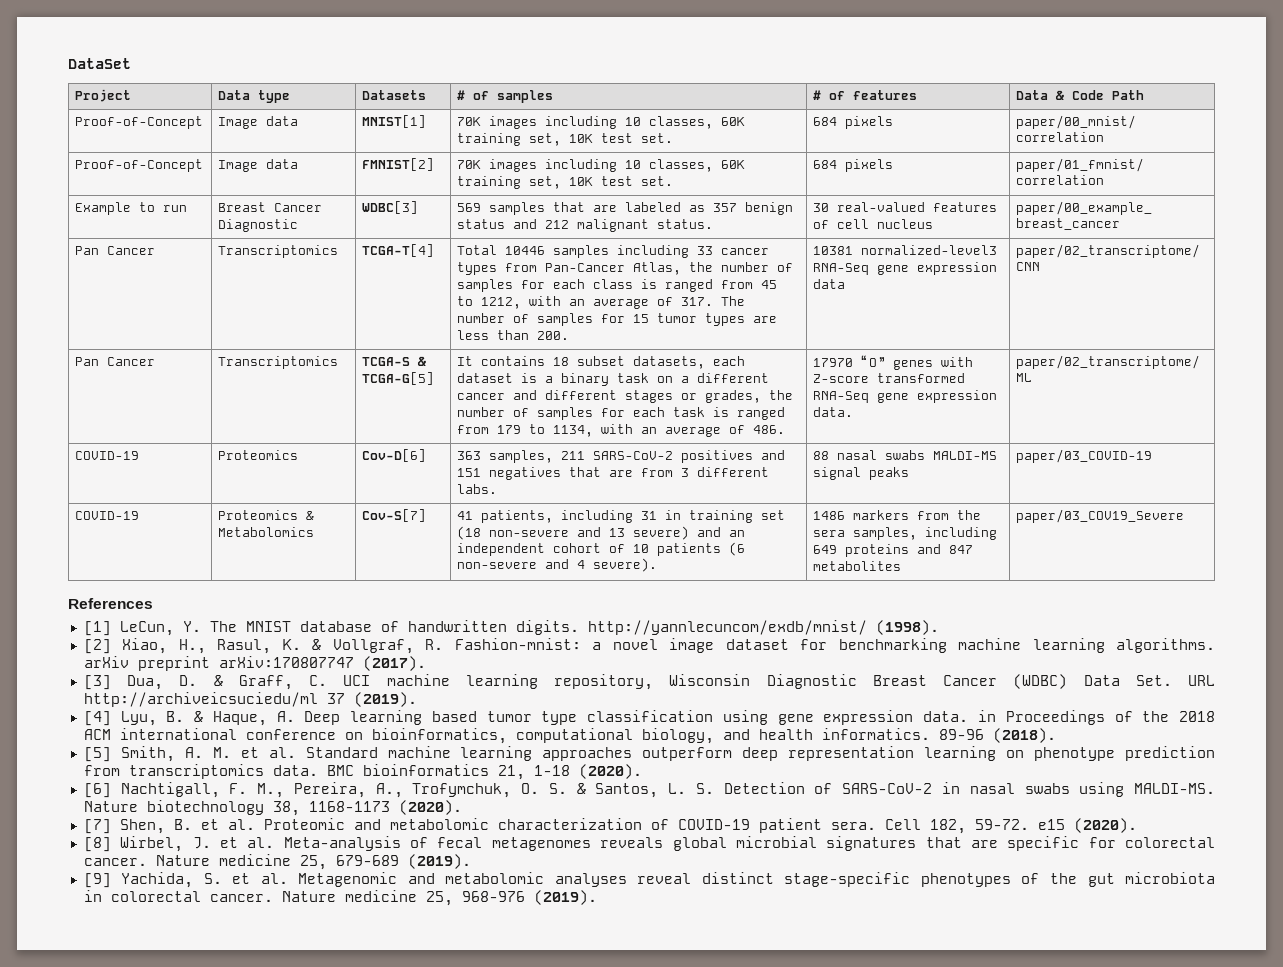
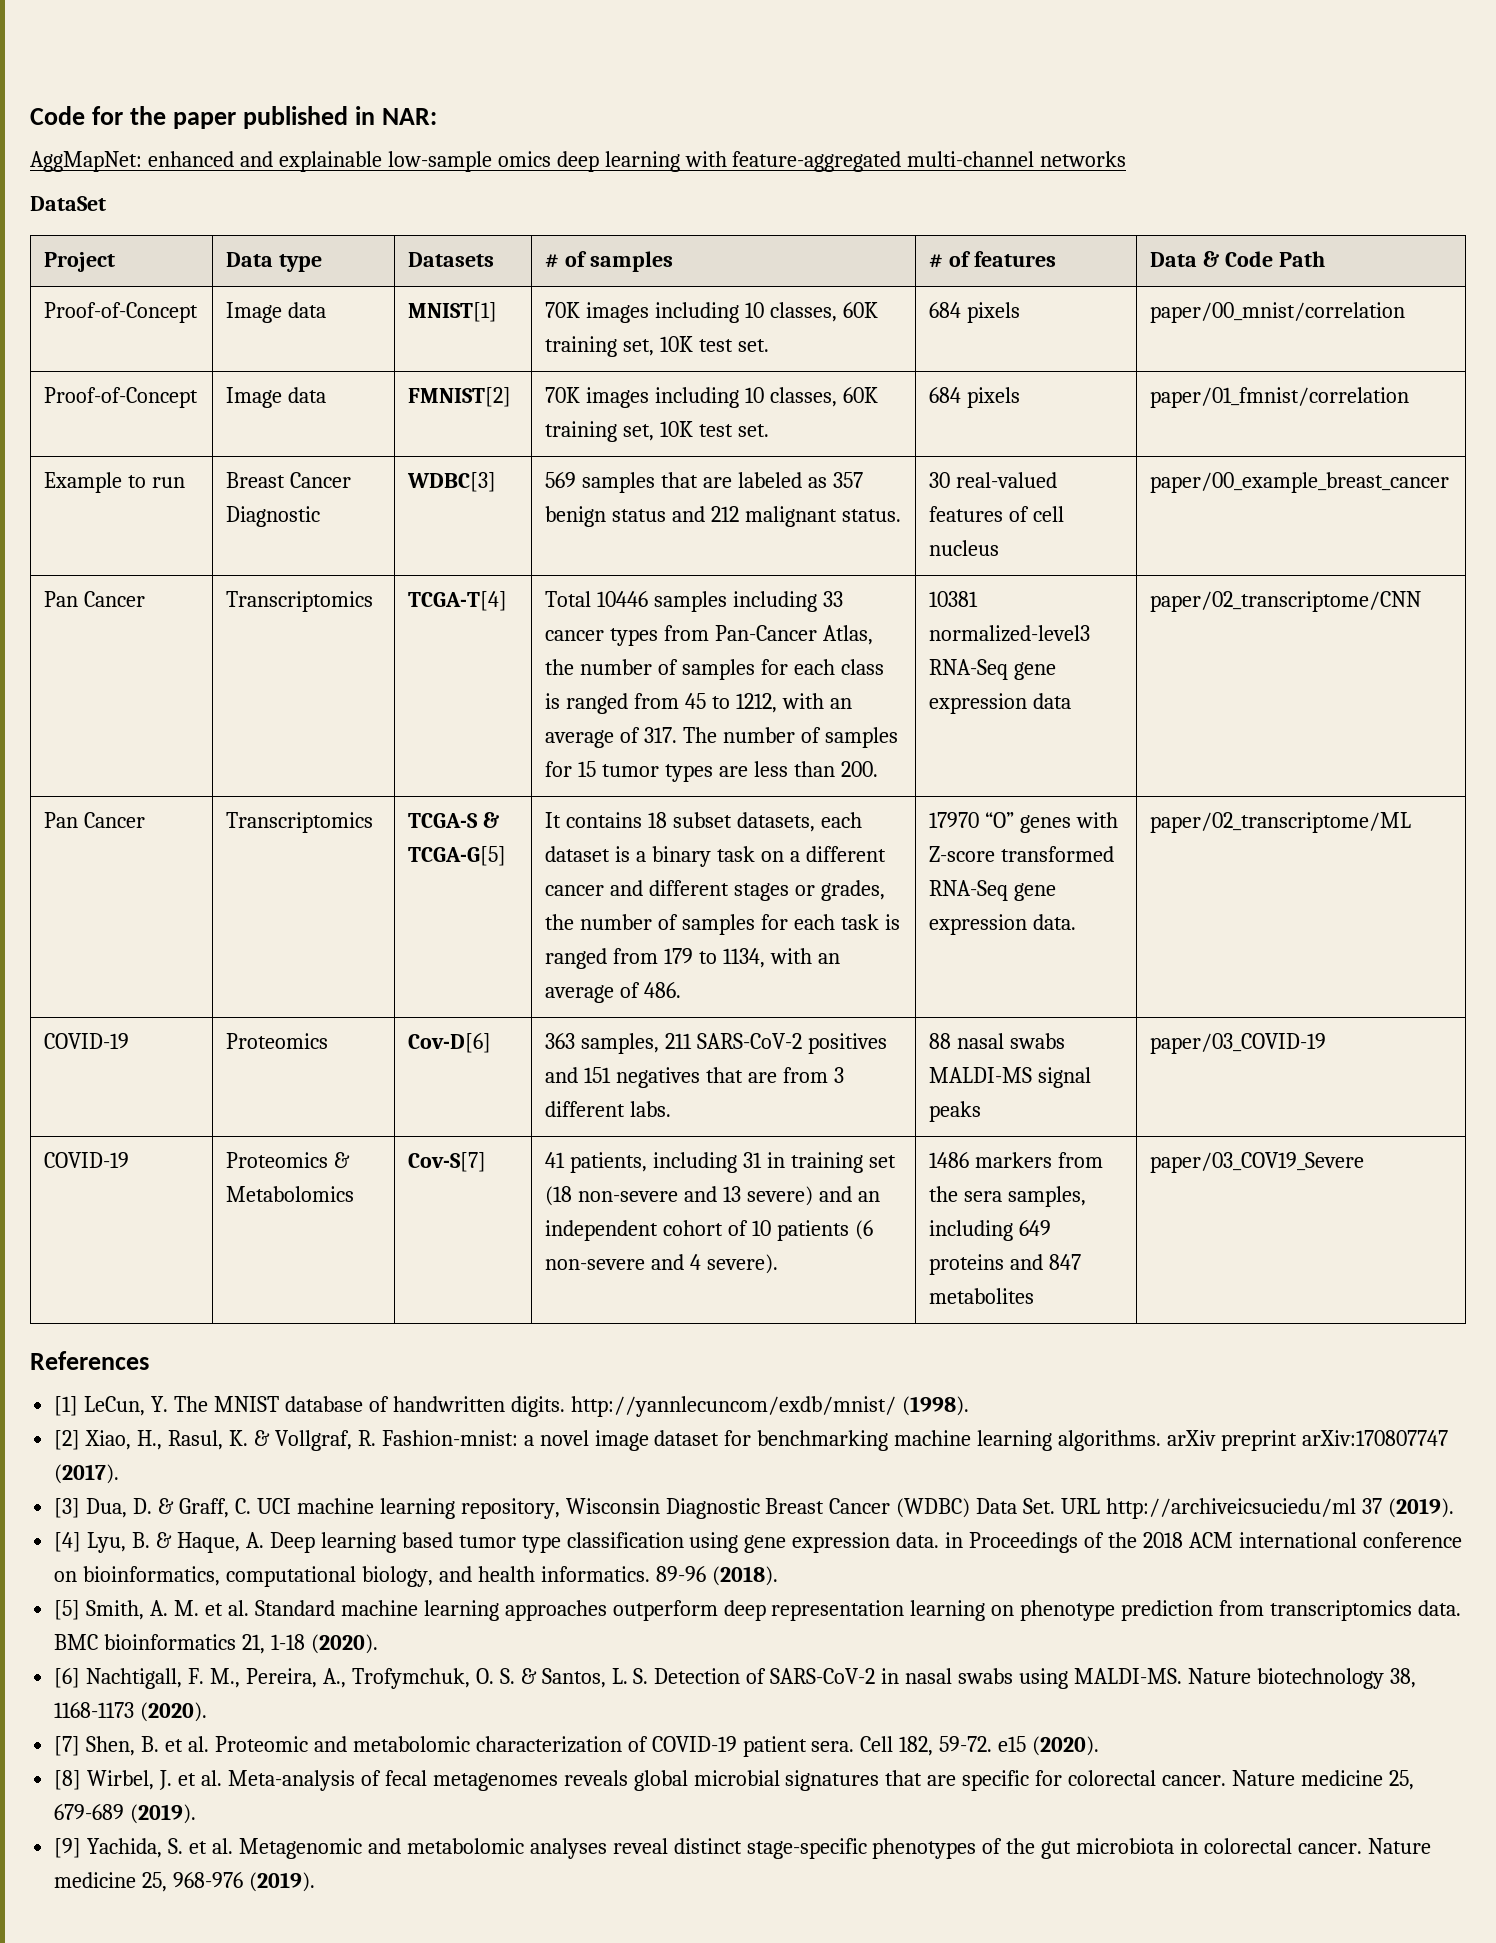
(68, 63) none -> [30,106,438,129] [30,151,1127,172] Code for the paper published in NAR: // AggMapNet: enhanced and explainable low-sample omics deep learning with feature-aggregated multi-channel networks //

